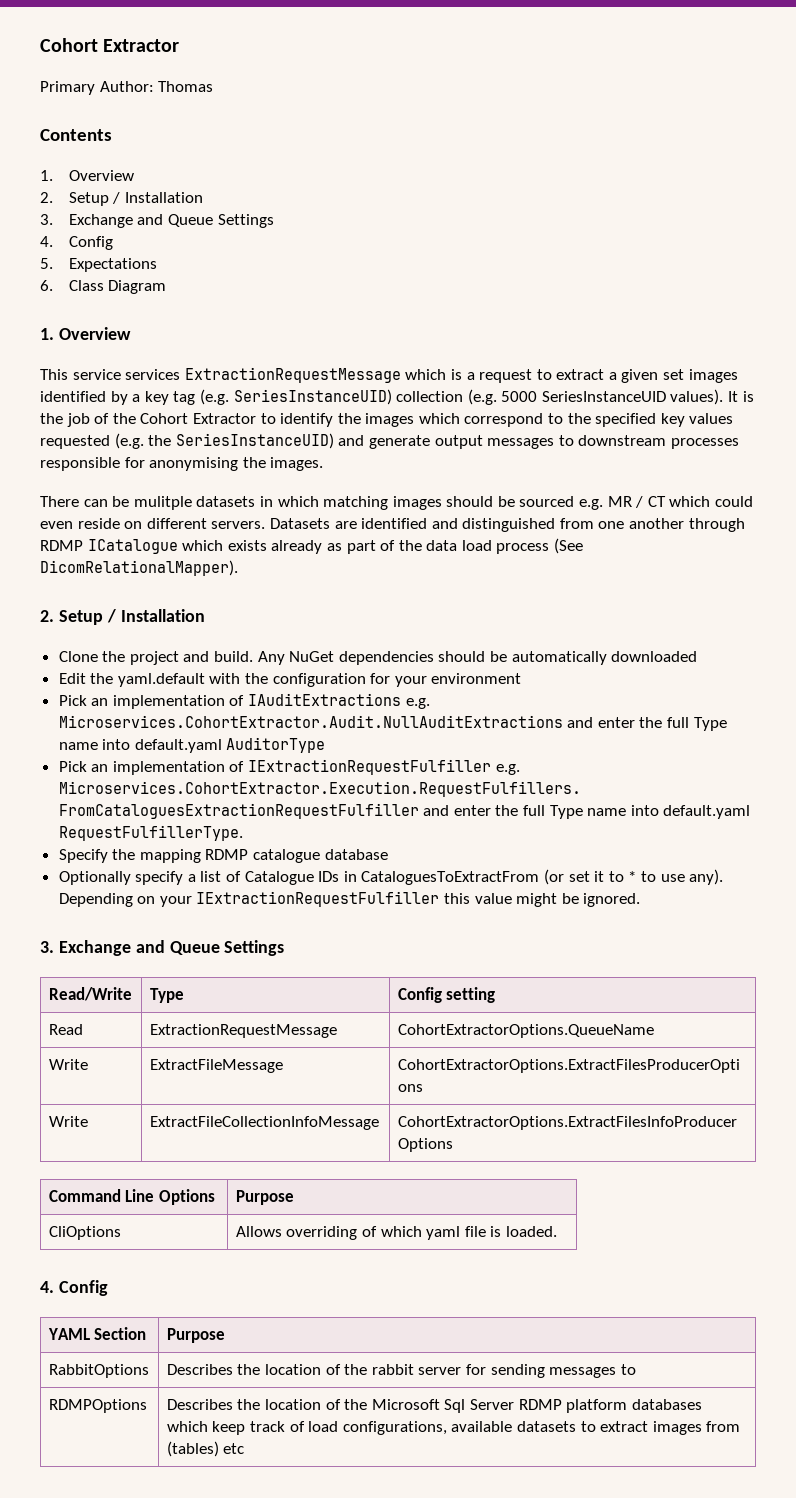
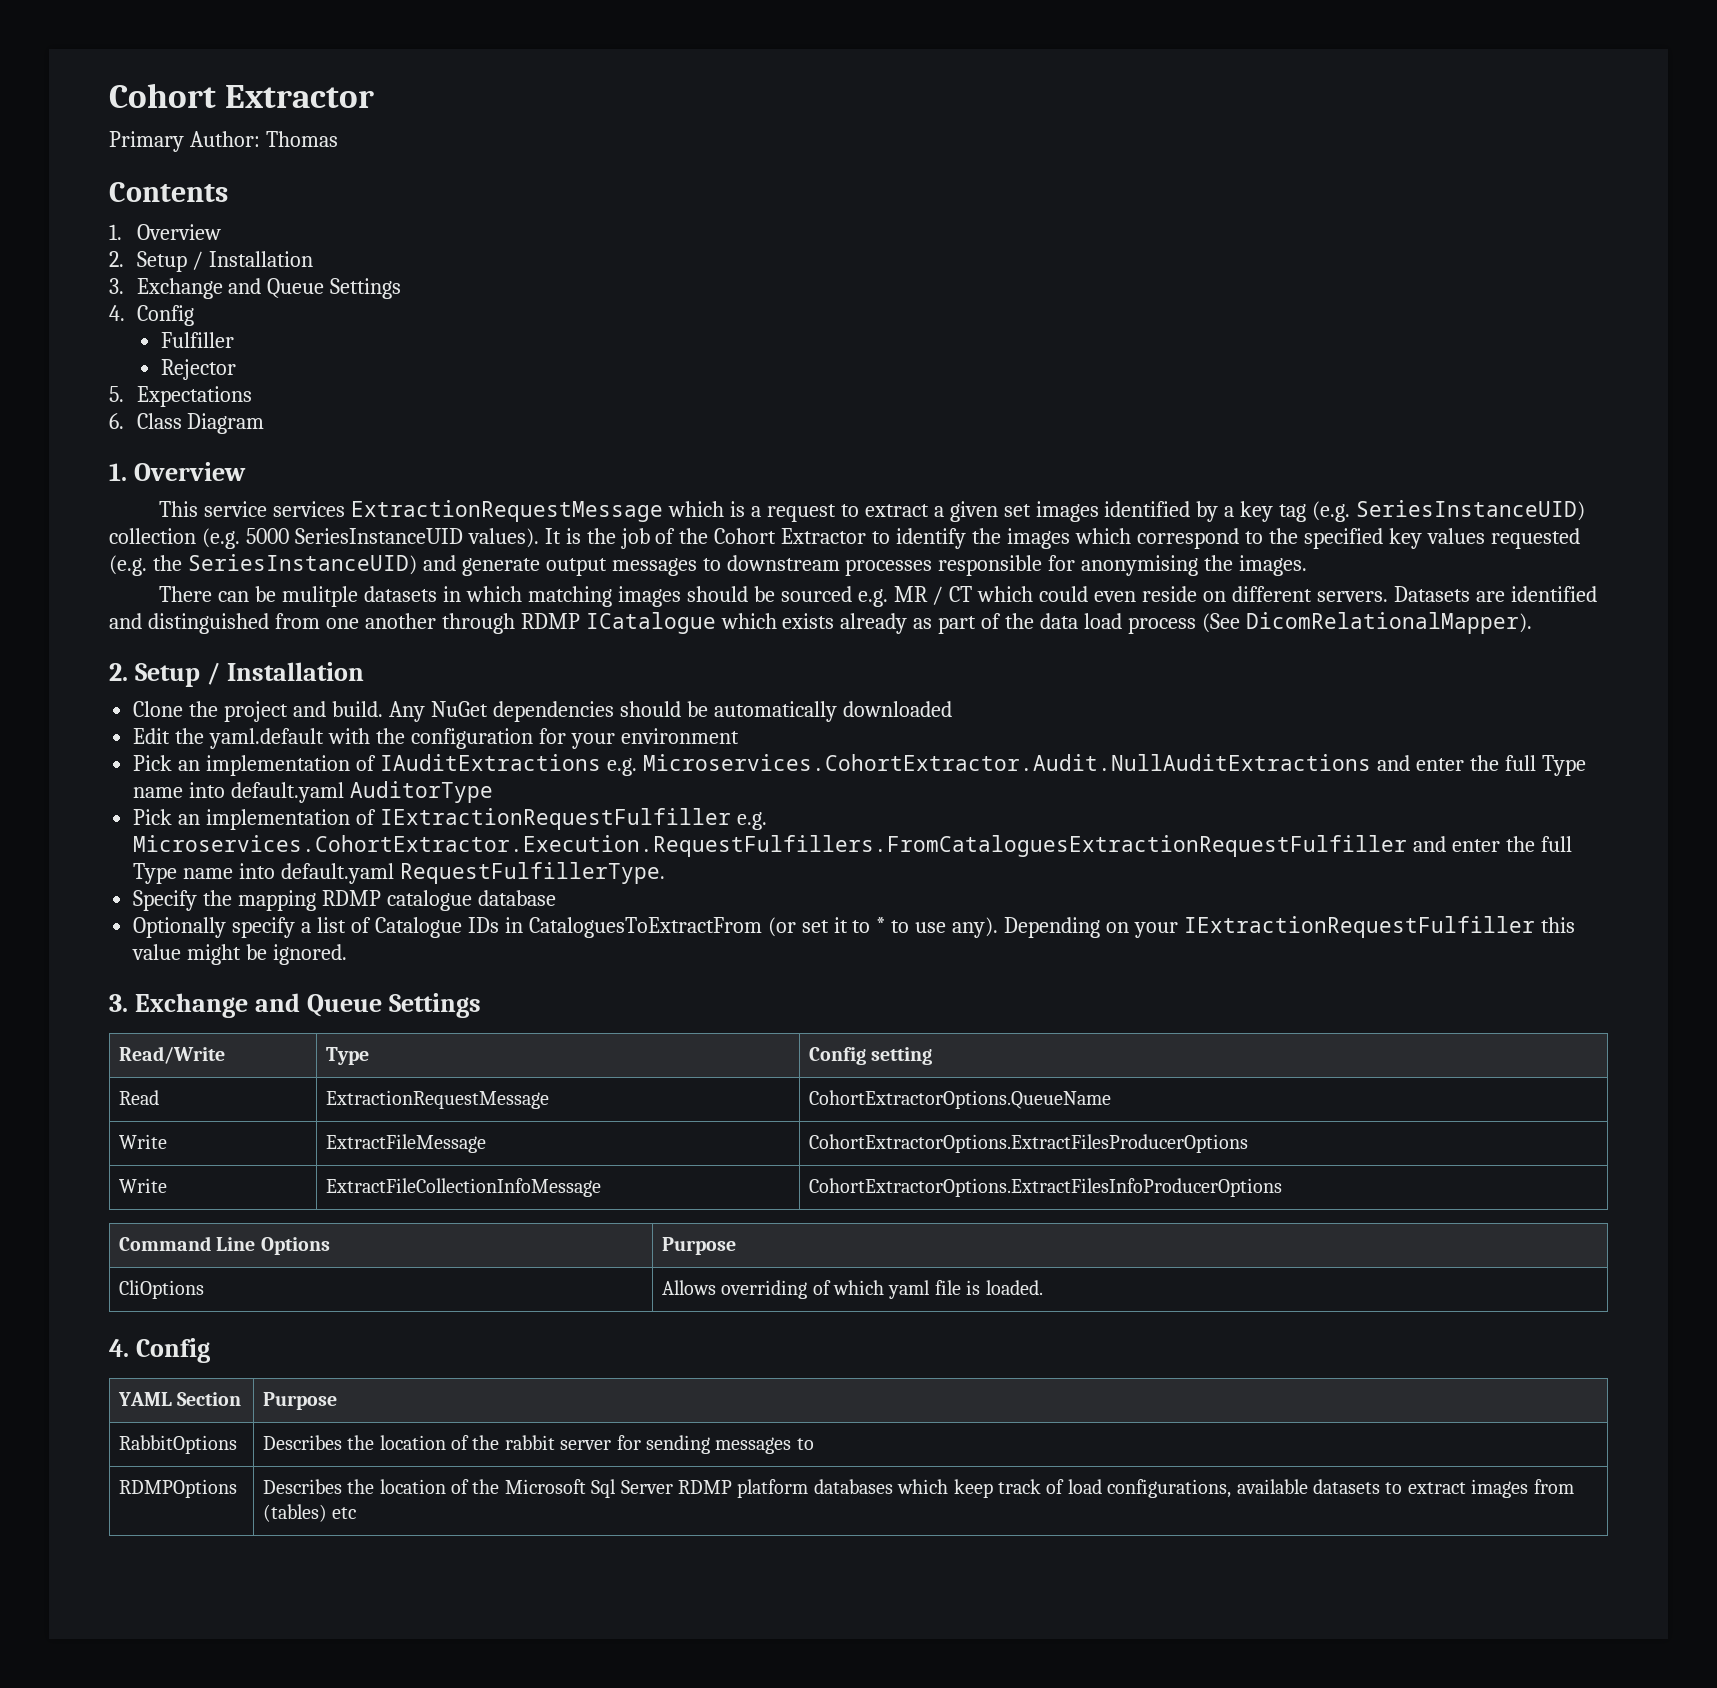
(113, 243) none -> [160,332,234,348] [160,359,236,380] // Fulfiller // Rejector

